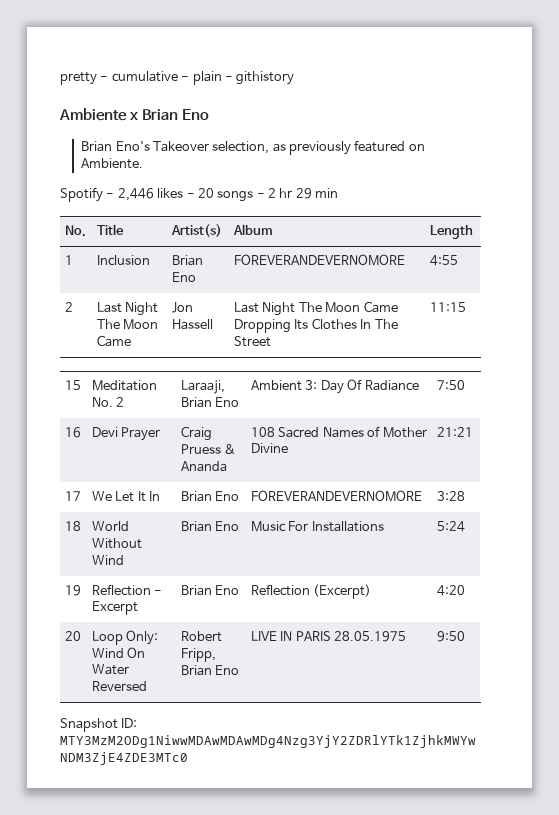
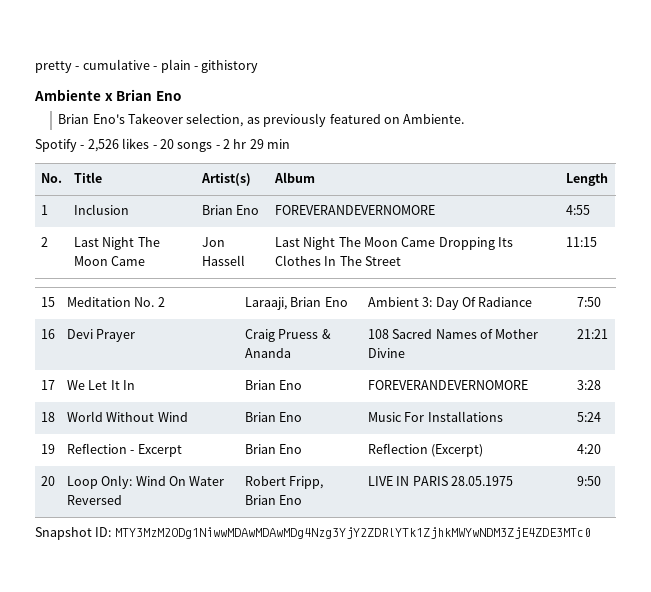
[117,188,154,201] 2,446 -> [87,139,119,152] 2,526

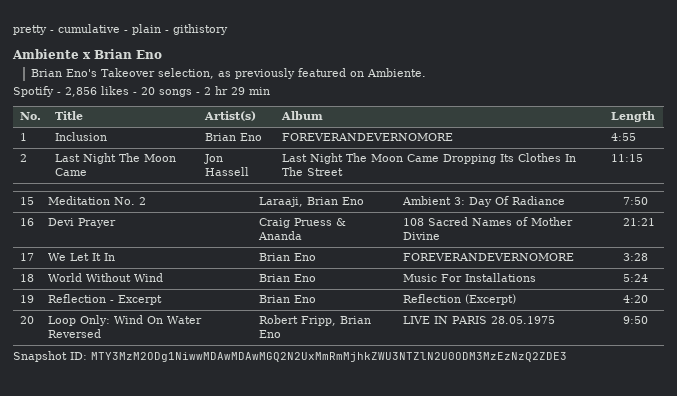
[87,139,119,152] 2,526 -> [65,87,97,97] 2,856
[114,527,591,539] MTY3MzM2ODg1NiwwMDAwMDAwMDg4Nzg3YjY2ZDRlYTk1ZjhkMWYwNDM3ZjE4ZDE3MTc0 -> [91,352,567,362] MTY3MzM2ODg1NiwwMDAwMDAwMGQ2N2UxMmRmMjhkZWU3NTZlN2U0ODM3MzEzNzQ2ZDE3

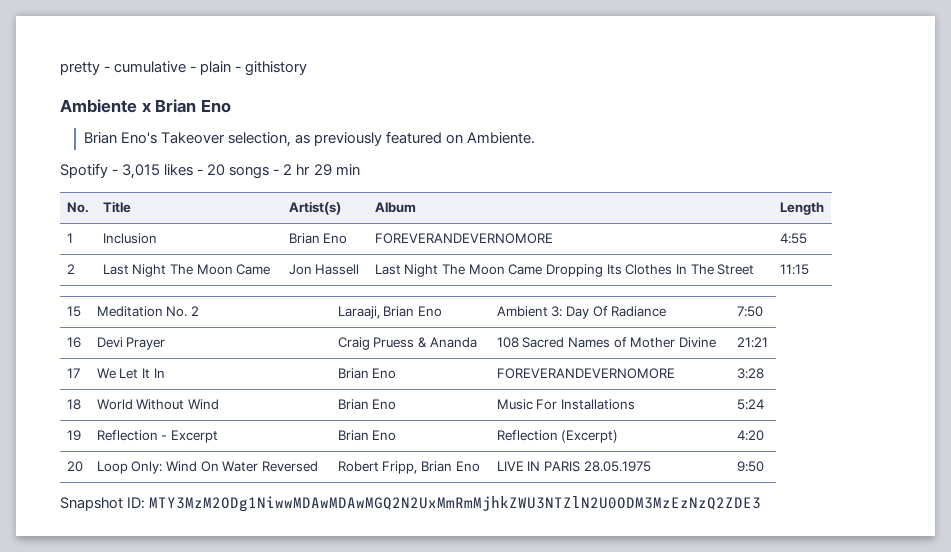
[65,87,97,97] 2,856 -> [122,164,161,179] 3,015

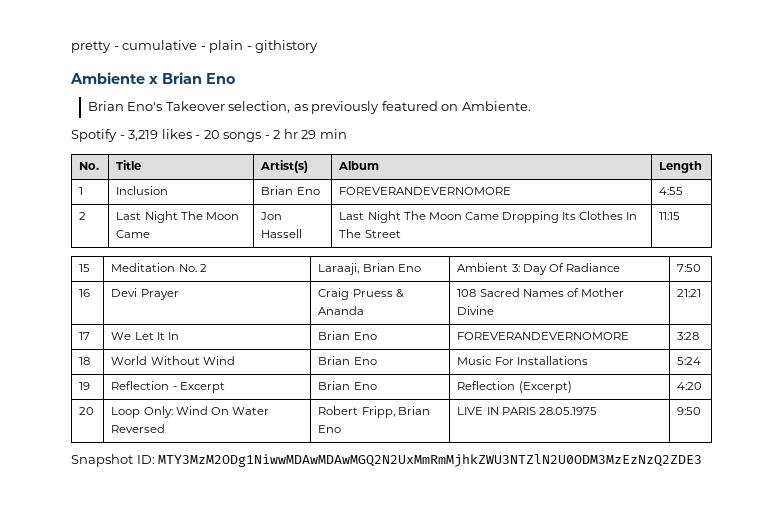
[122,164,161,179] 3,015 -> [128,130,159,141] 3,219

